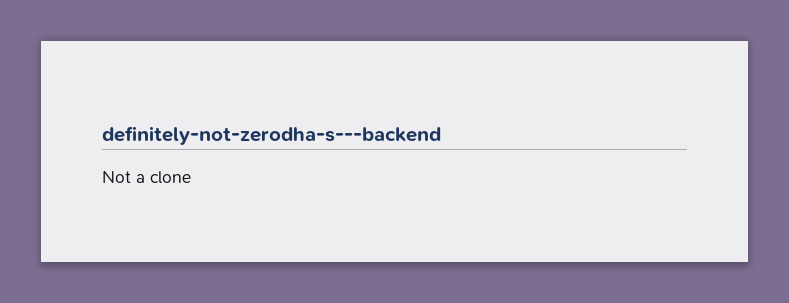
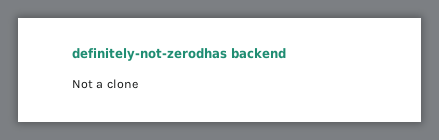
[102,126,441,145] definitely-not-zerodha-s---backend -> [72,48,286,61] definitely-not-zerodhas backend

